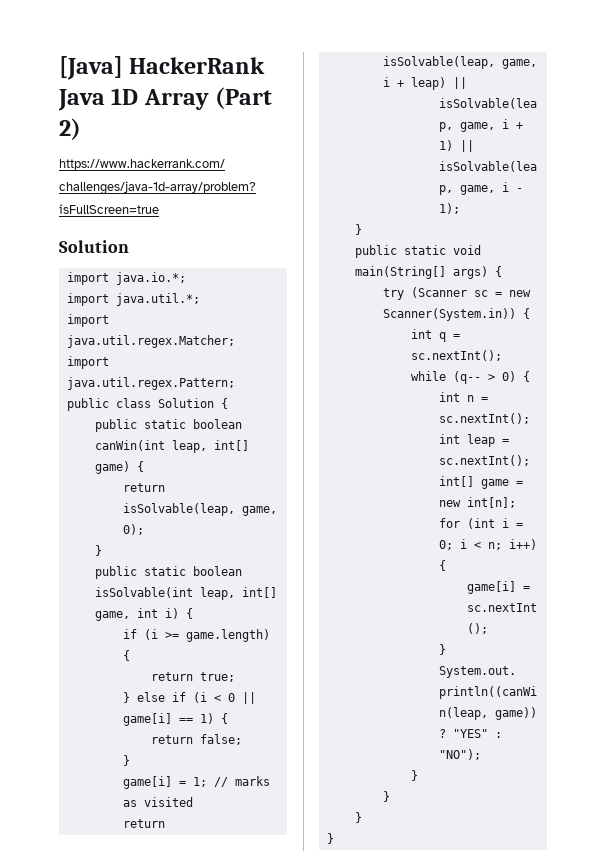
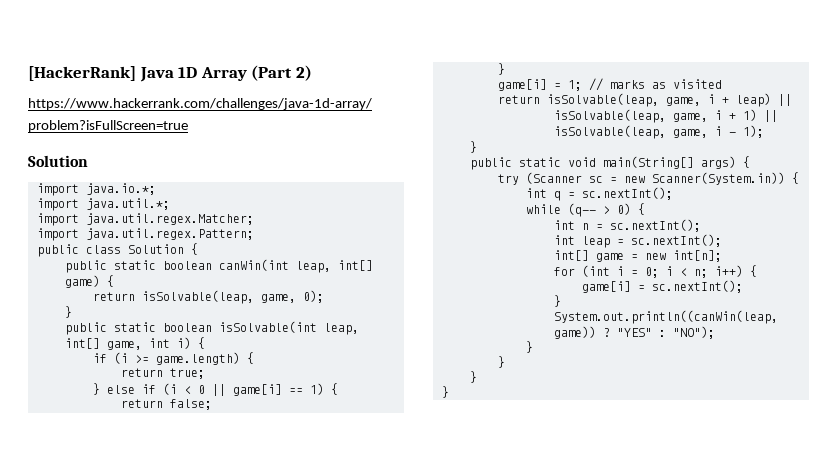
[59,56,266,80] [Java] HackerRank -> [28,66,136,81] [HackerRank]

